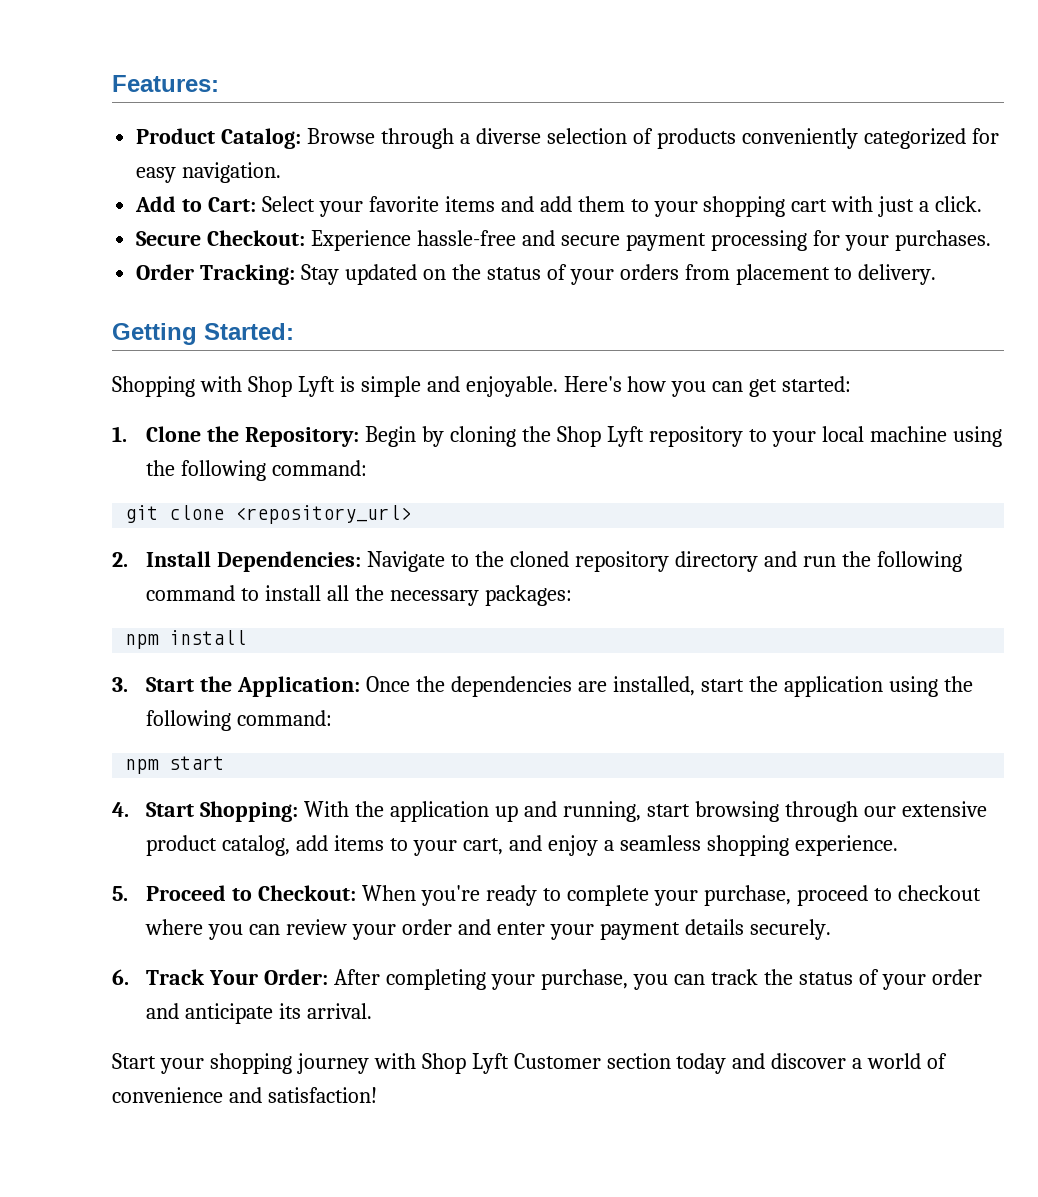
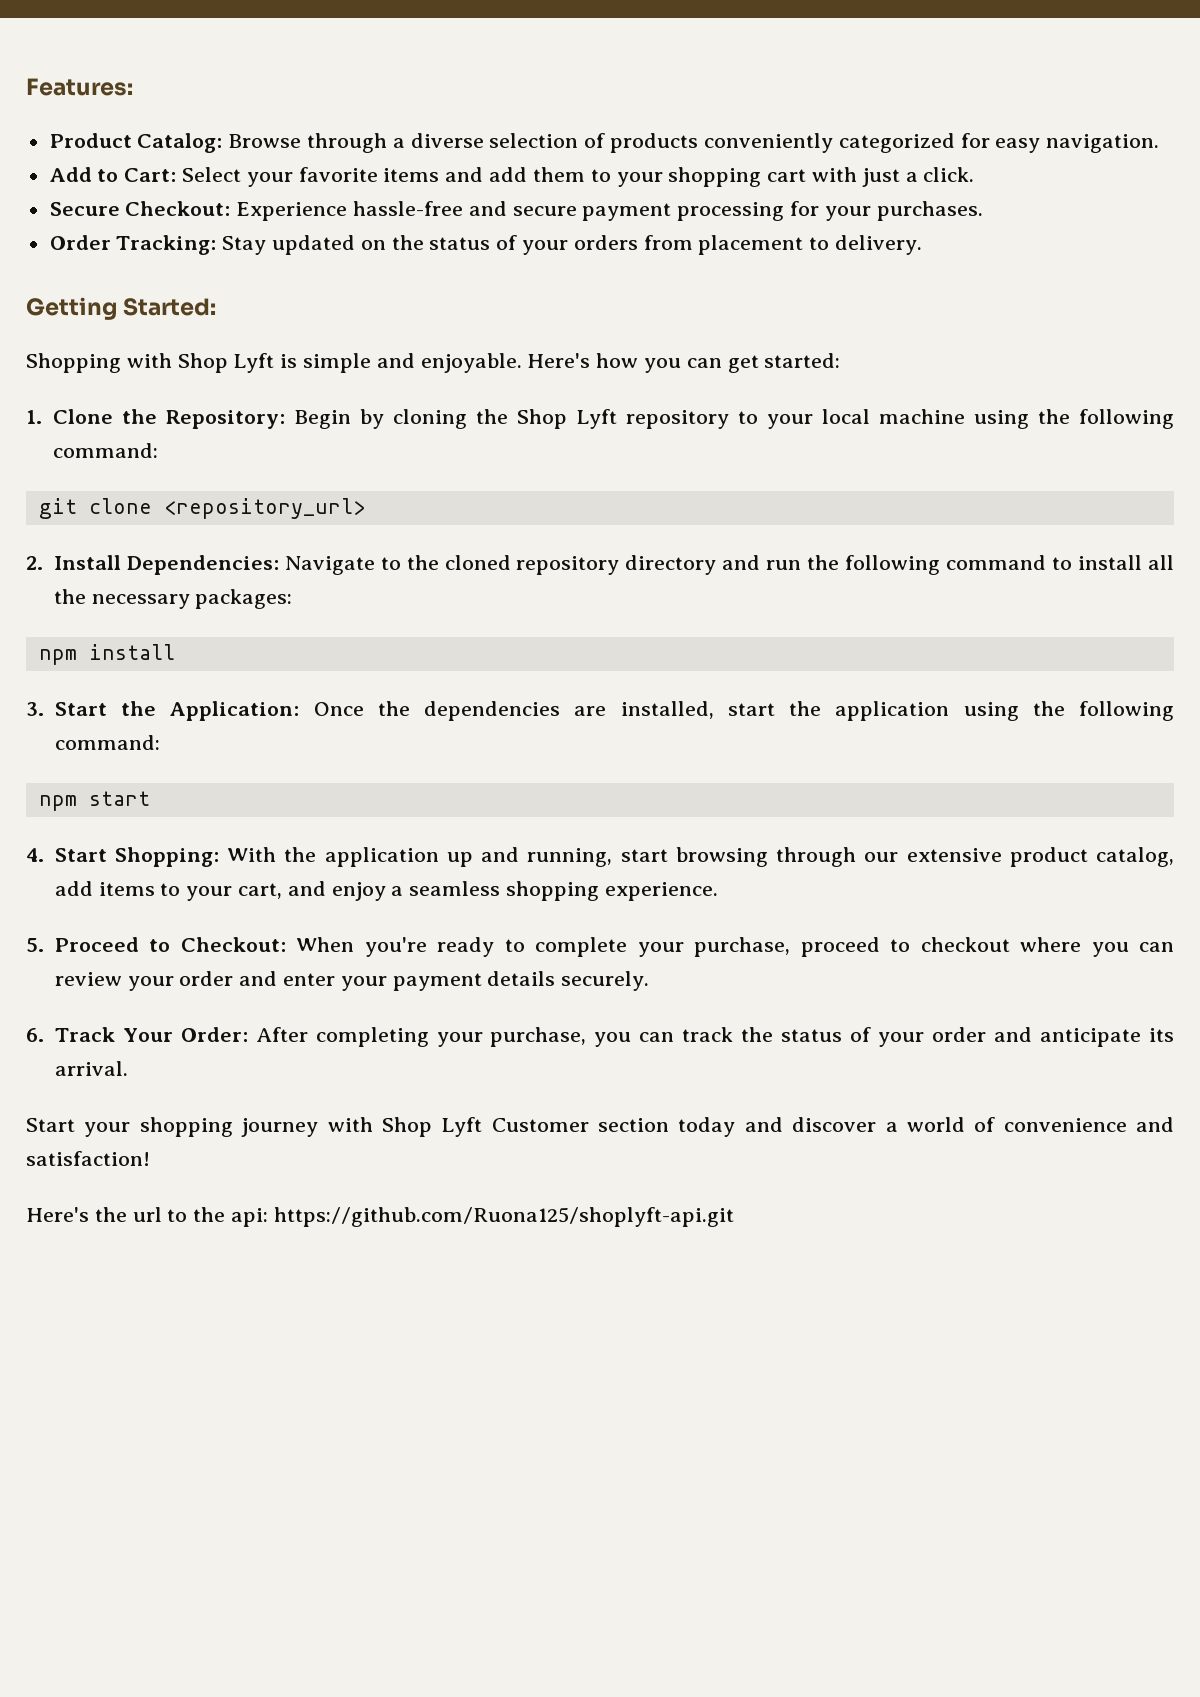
(377, 1095) none -> [26,1207,734,1227] // Here's the url to the api: https://github.com/Ruona125/shoplyft-api.git

